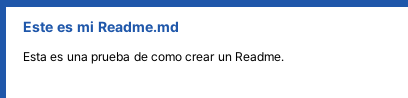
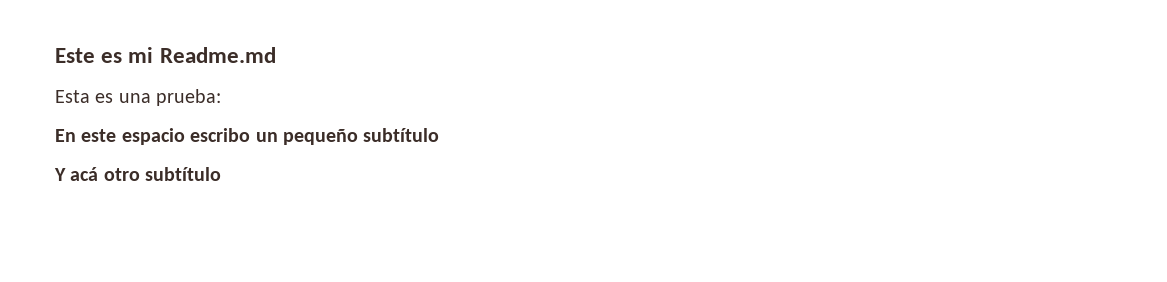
[91,52,284,64] prueba de como crear un Readme. -> [156,89,222,106] [55,128,440,145] [54,167,222,181] prueba: // En este espacio escribo un pequeño subtítulo // Y acá otro subtítulo

